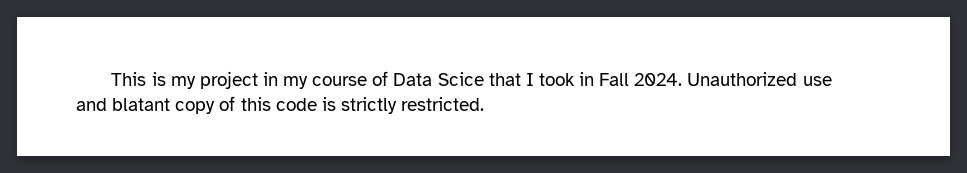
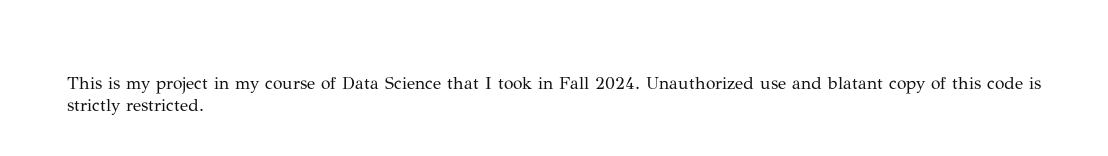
[437,72,484,86] Scice -> [385,76,441,89] Science

